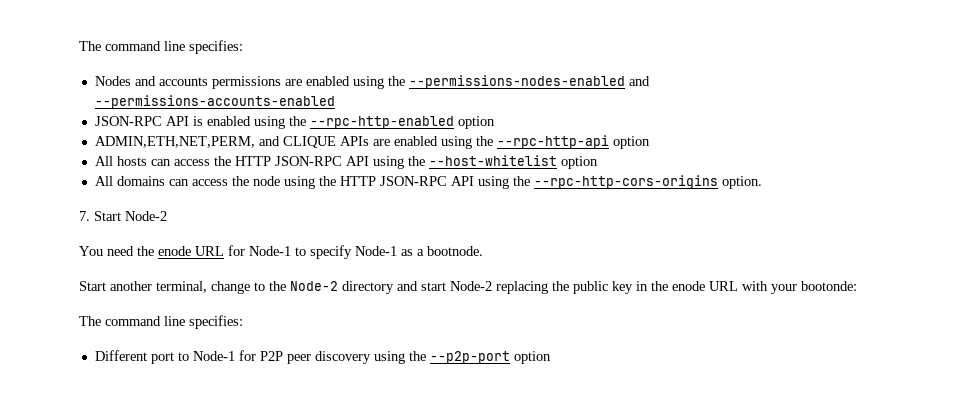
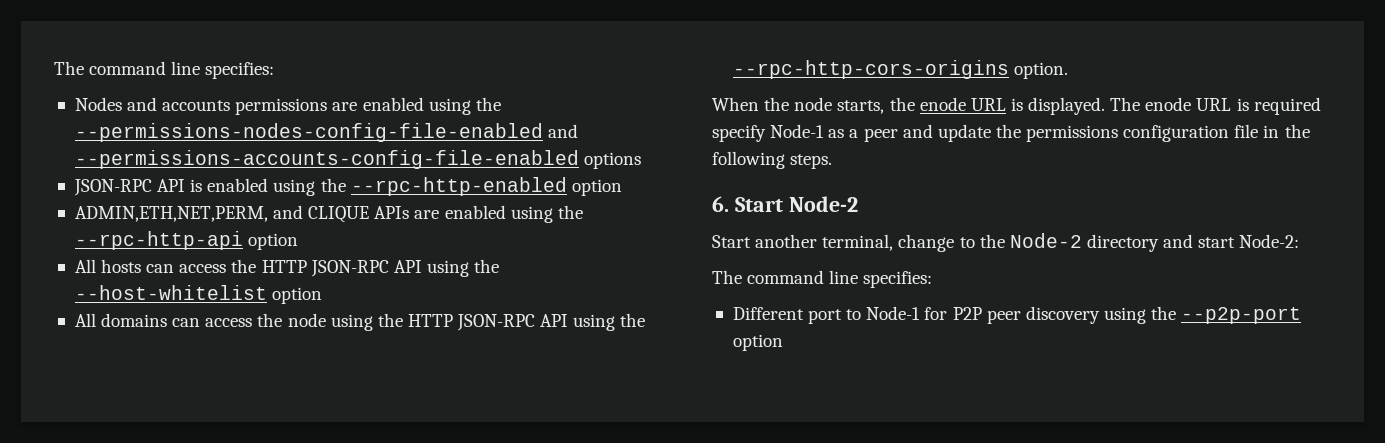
[408,75,650,89] [94,95,335,109] --permissions-nodes-enabled and --permissions-accounts-enabled -> [74,123,579,142] [74,150,642,169] --permissions-nodes-config-file-enabled and --permissions-accounts-config-file-enabled options
[79,211,167,221] [79,245,483,259] 7. Start Node-2 // You need the enode URL for Node-1 to specify Node-1 as a bootnode. -> [712,97,1321,115] [712,124,1310,142] [712,151,833,169] [712,196,858,212] When the node starts, the enode URL is displayed. The enode URL is required specify Node-1 as a peer and update the permissions configuration file in the following steps. // 6. Start Node-2
[450,281,857,294] Node-2 replacing the public key in the enode URL with your bootonde: -> [1239,234,1300,248] Node-2:

